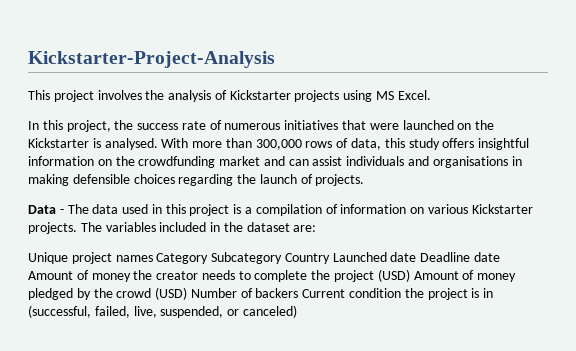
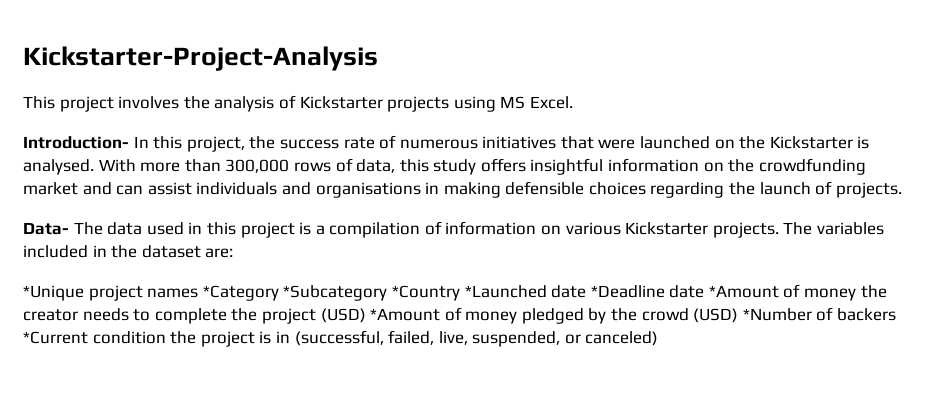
(431, 95) none -> [23,136,129,149] Introduction-
[28,205,64,214] Data - -> [23,222,69,235] Data-
[28,252,68,264] Unique -> [23,285,84,301] *Unique
[156,252,501,264] [28,271,73,280] Category Subcategory Country Launched date Deadline date Amount -> [202,285,779,301] *Category *Subcategory *Country *Launched date *Deadline date *Amount
[413,271,459,280] Amount -> [370,308,441,321] *Amount
[190,288,237,298] Number -> [742,308,812,321] *Number
[302,289,346,298] Current -> [23,331,88,344] *Current

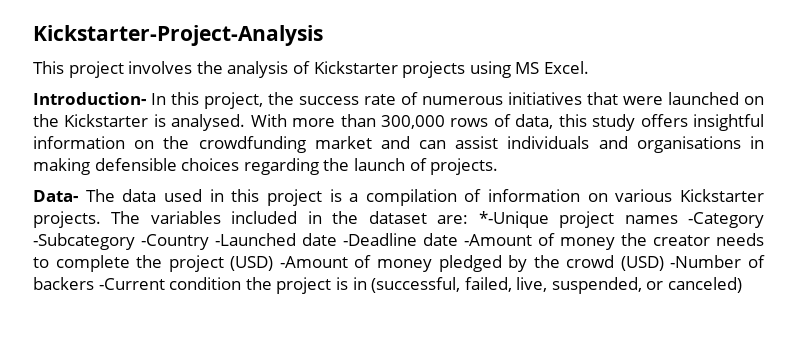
[23,285,84,301] // *Unique -> [478,211,549,228] *-Unique
[202,285,779,301] *Category *Subcategory *Country *Launched date *Deadline date *Amount -> [688,212,764,228] [33,233,532,250] -Category -Subcategory -Country -Launched date -Deadline date -Amount
[370,308,441,321] *Amount -> [279,256,348,268] -Amount
[742,308,812,321] *Number -> [670,255,742,268] -Number
[23,331,88,344] *Current -> [98,278,165,290] -Current

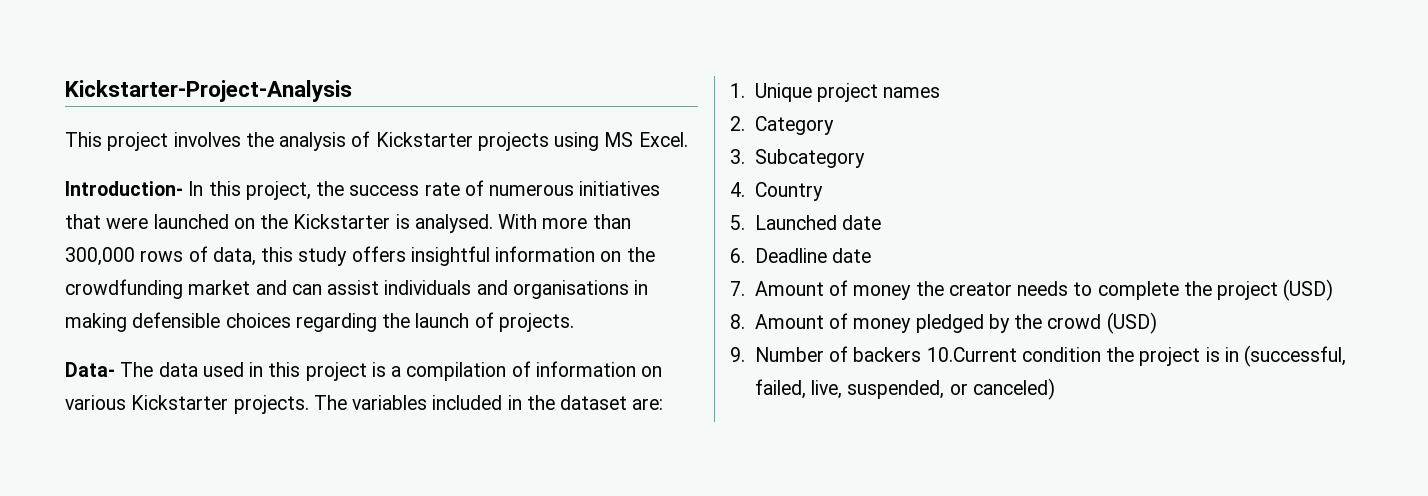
[478,211,549,228] *-Unique -> [730,83,812,102] // 1. Unique
[688,212,764,228] [33,233,532,250] -Category -Subcategory -Country -Launched date -Deadline date -Amount -> [730,116,834,135] [730,149,865,168] [730,182,823,201] [730,215,882,230] [730,248,872,263] [730,281,824,296] // 2. Category // 3. Subcategory // 4. Country // 5. Launched date // 6. Deadline date // 7. Amount
[279,256,348,268] -Amount -> [730,314,824,329] // 8. Amount
[670,255,742,268] -Number -> [730,347,824,362] // 9. Number
[98,278,165,290] -Current -> [926,347,1017,362] 10.Current

